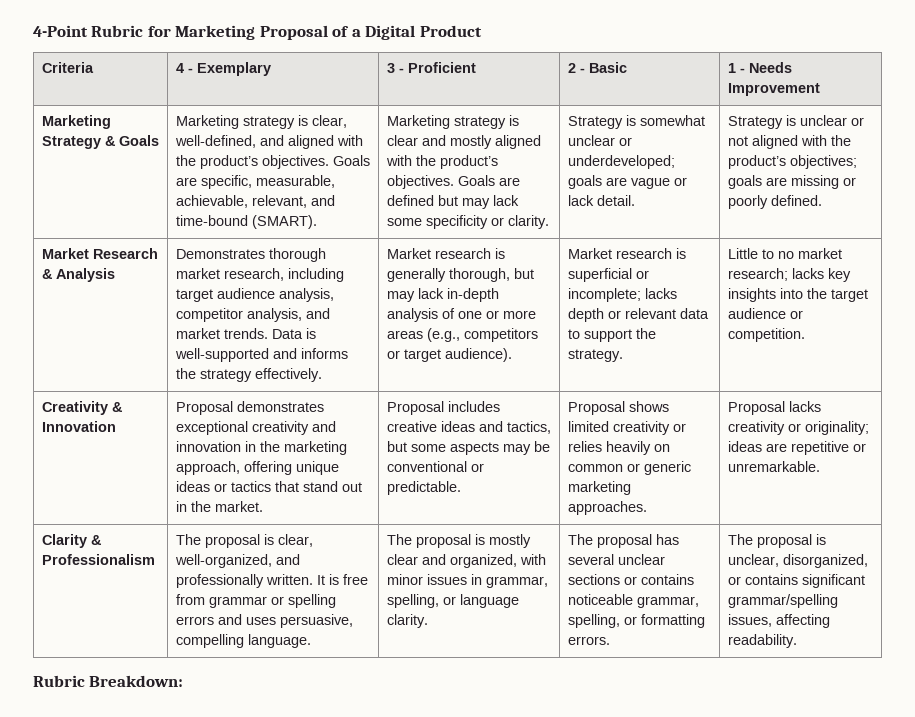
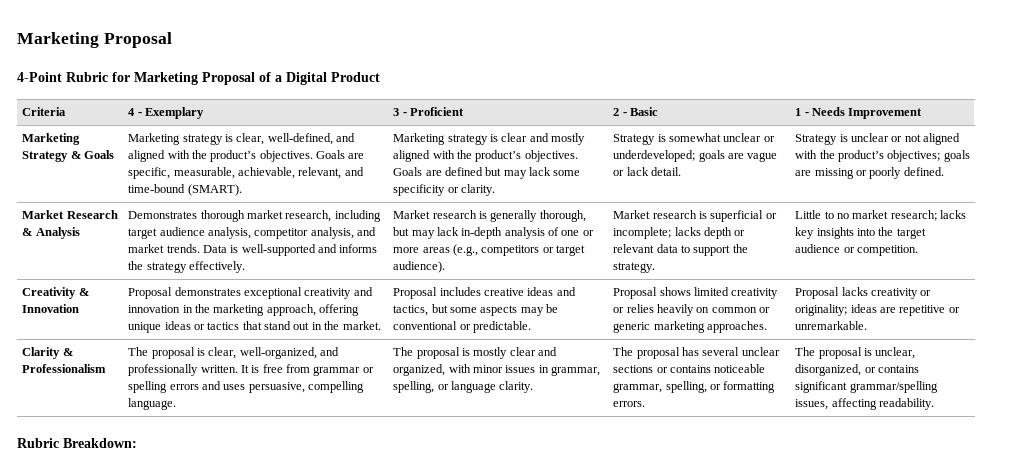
(33, 31) none -> [17,32,172,48] Marketing Proposal //

